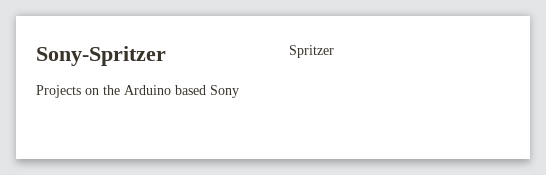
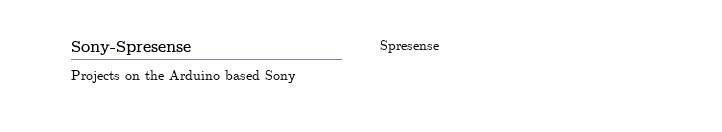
[36,46,166,66] Sony-Spritzer -> [71,41,191,55] Sony-Spresense
[289,45,334,58] Spritzer -> [380,40,439,53] Spresense

